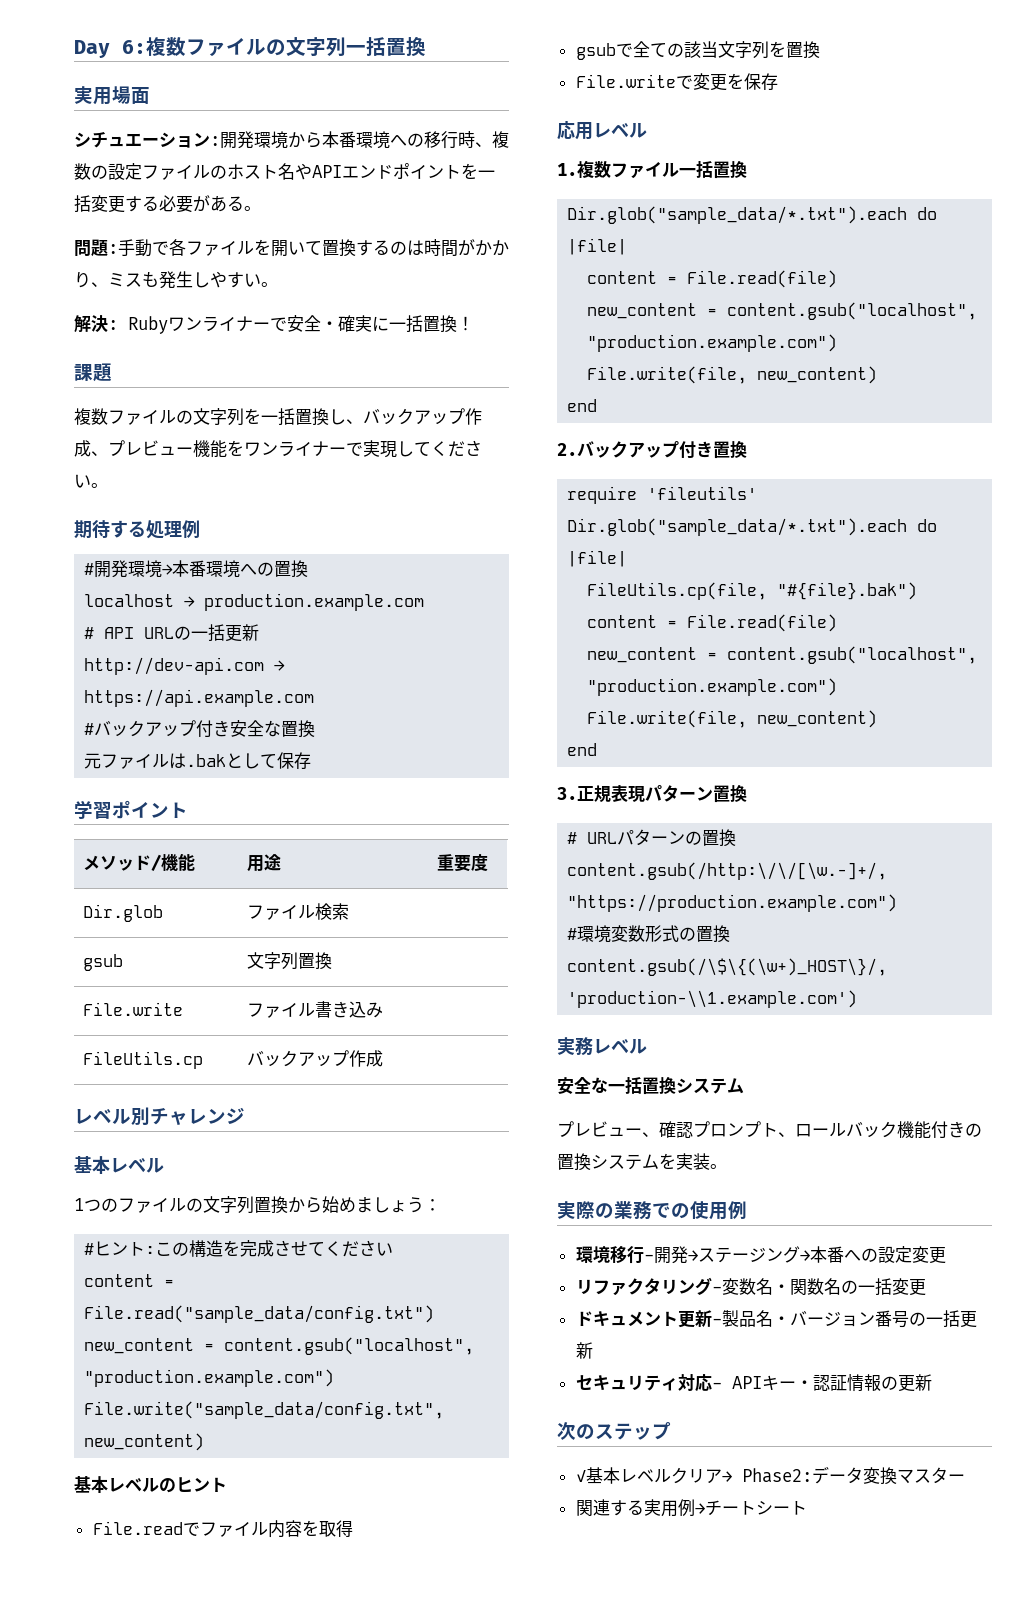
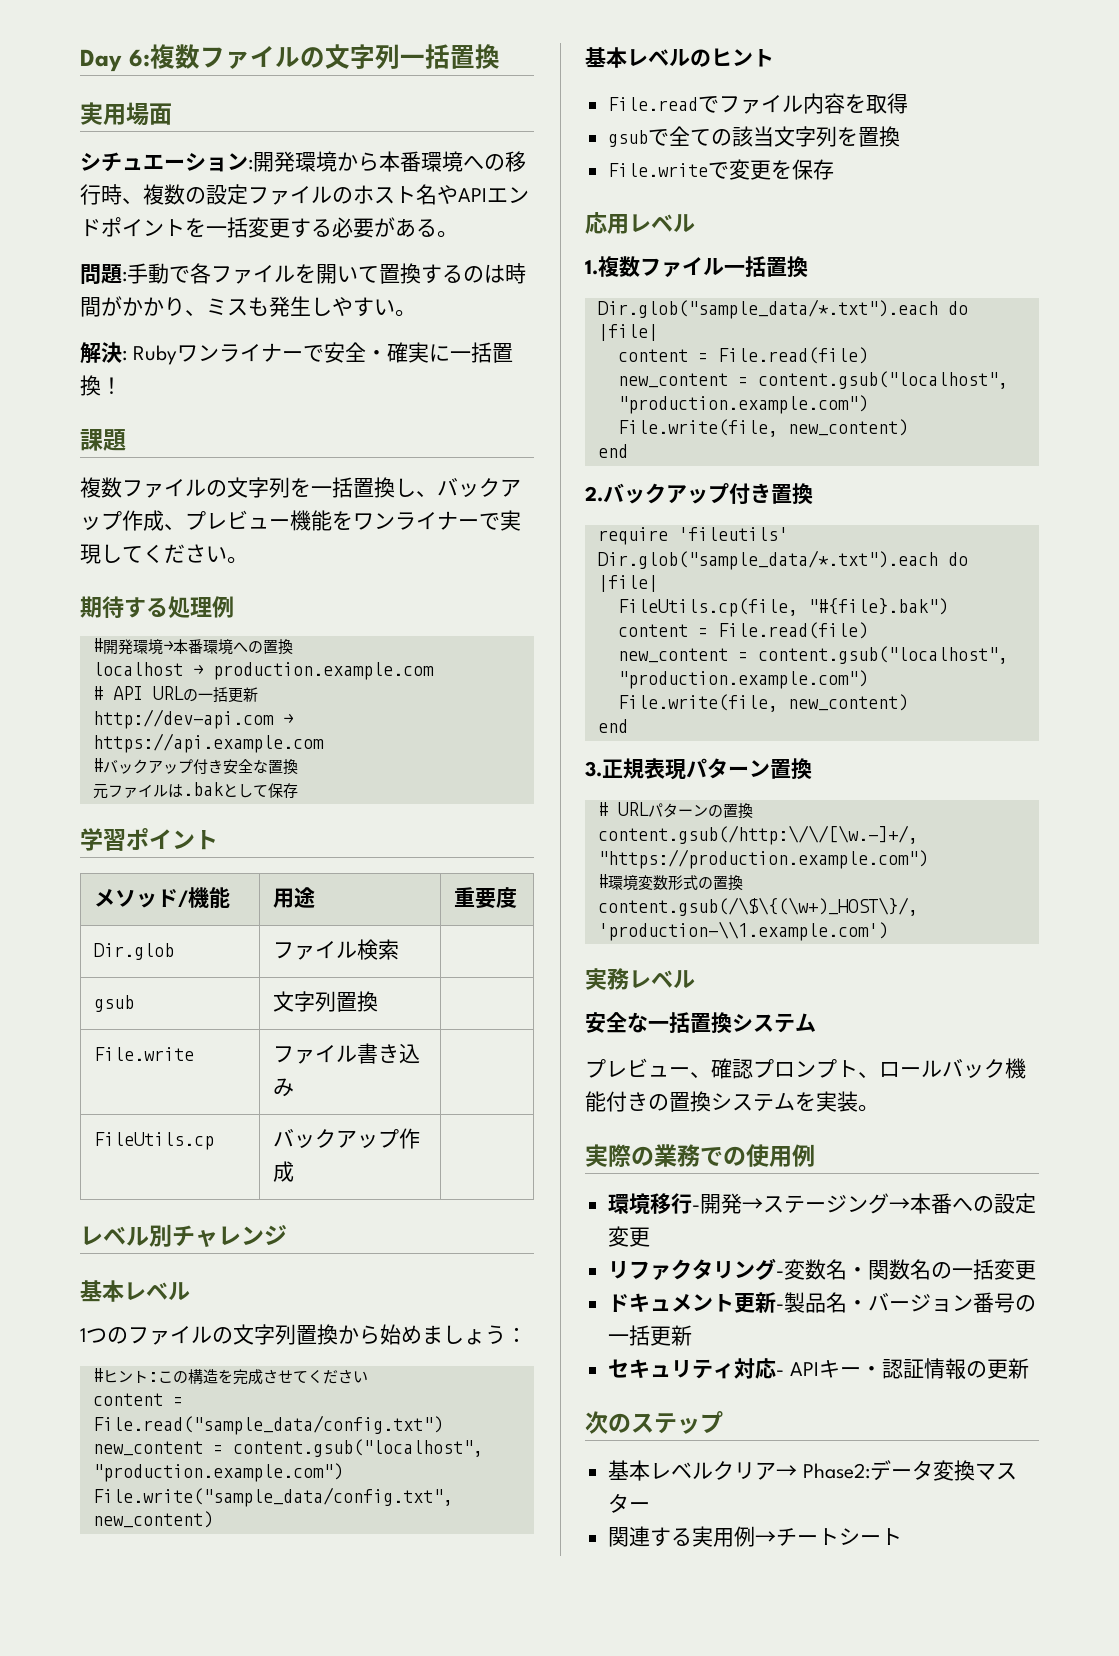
[575,1470,586,1482] ✓ -> (723, 1422) none

